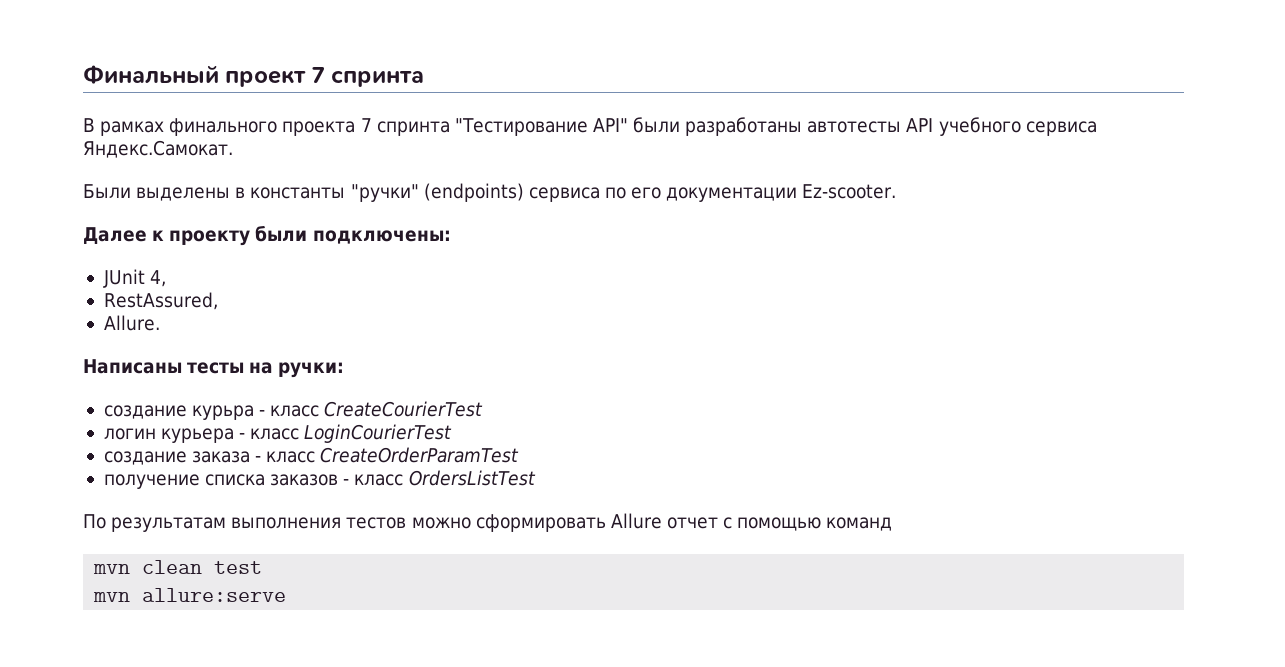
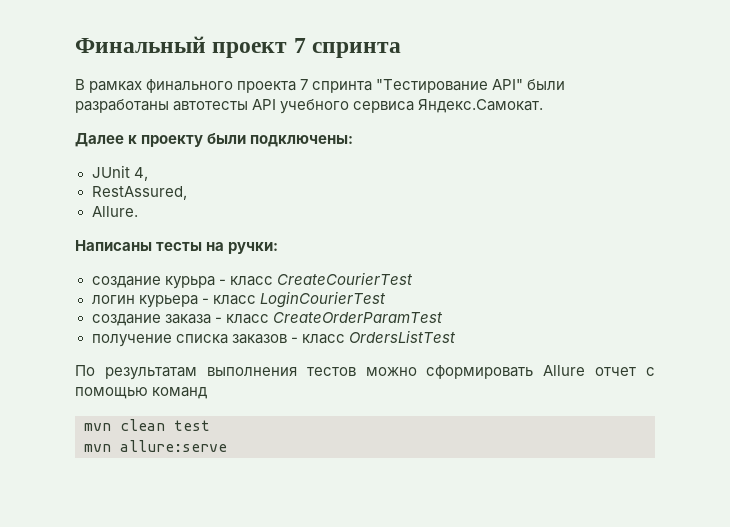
[83,183,897,202] // Были выделены в константы "ручки" (endpoints) сервиса по его документации Ez-scooter. -> (544, 106) none

